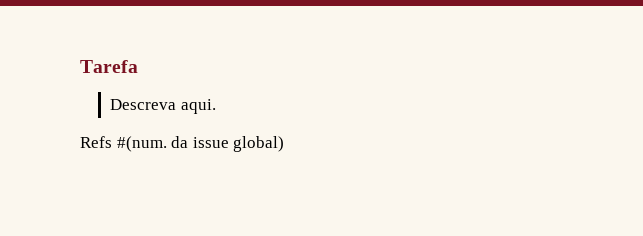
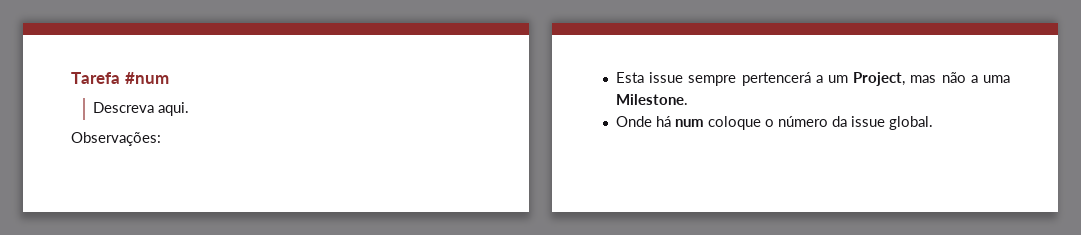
(138, 66) none -> [124,72,169,84] #num
[80,136,167,152] Refs #(num. -> [71,132,161,146] [615,72,1010,86] [615,94,688,105] [615,116,828,130] Observações: // Esta issue sempre pertencerá a um Project, mas não a uma Milestone. // Onde há num coloque o número
[233,136,285,152] global) -> [888,116,933,130] global.

